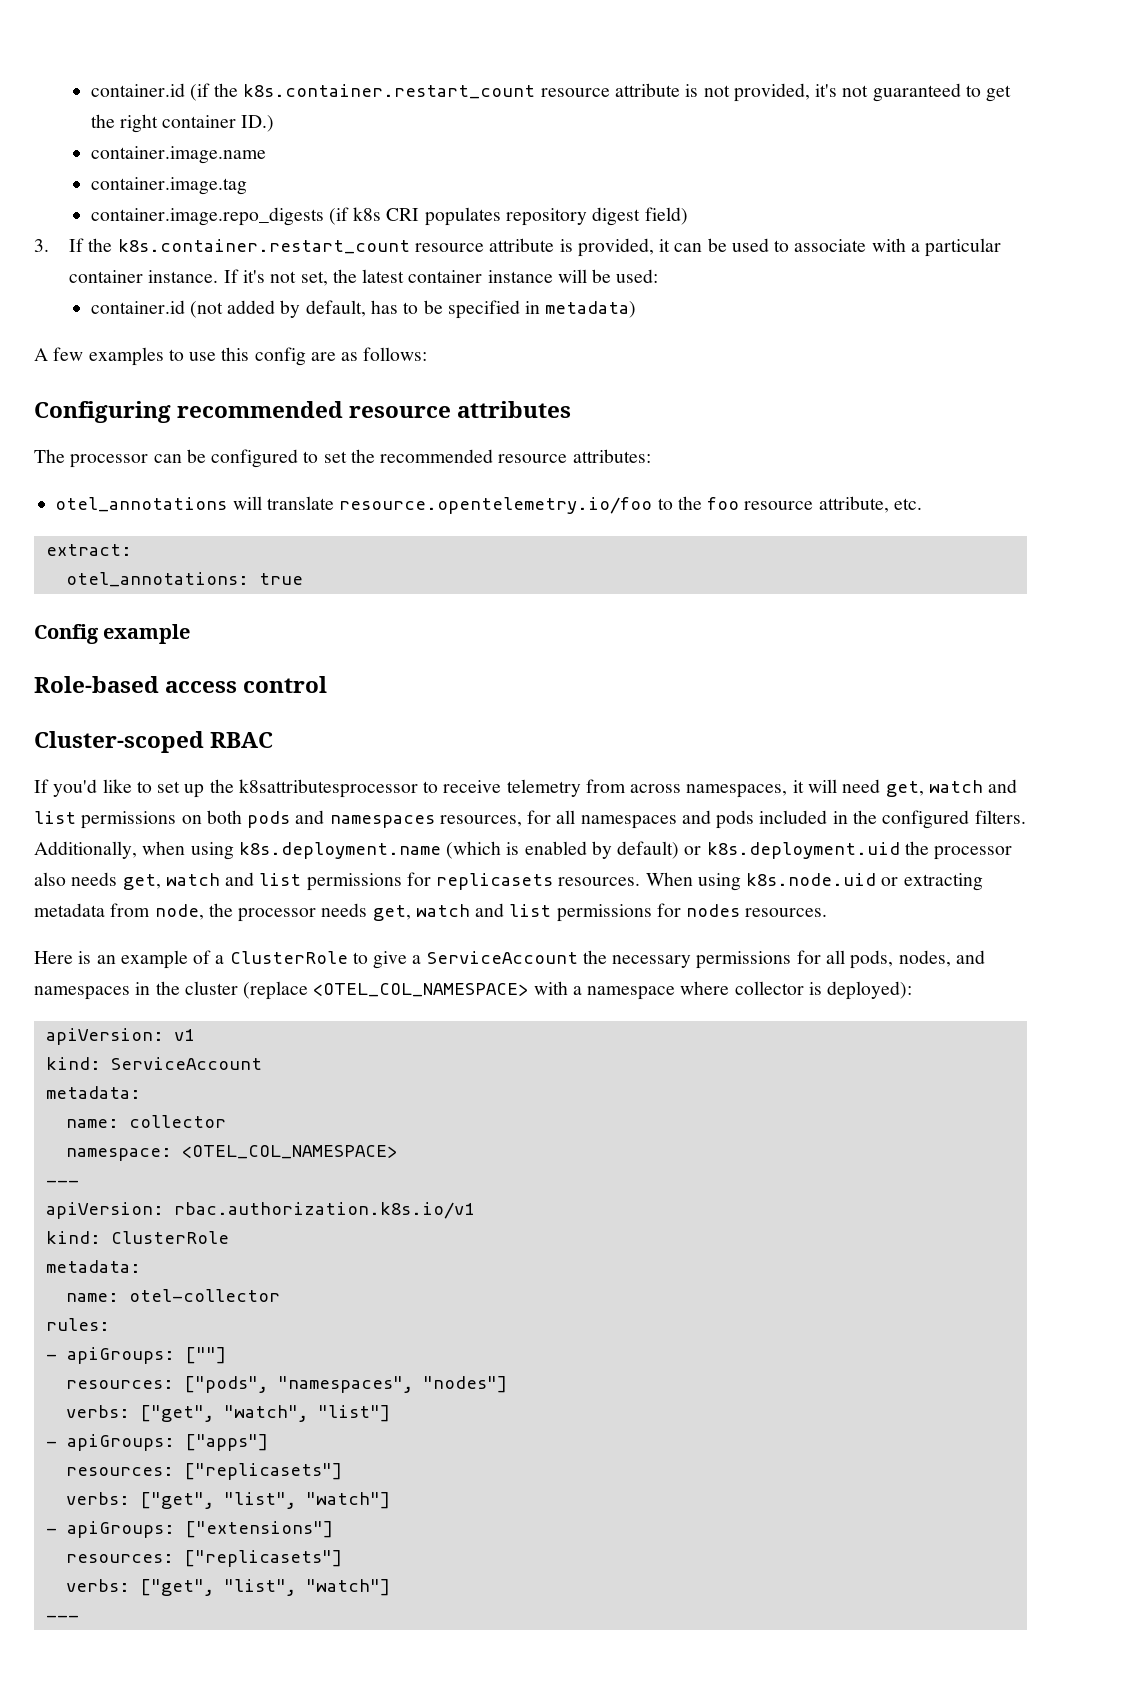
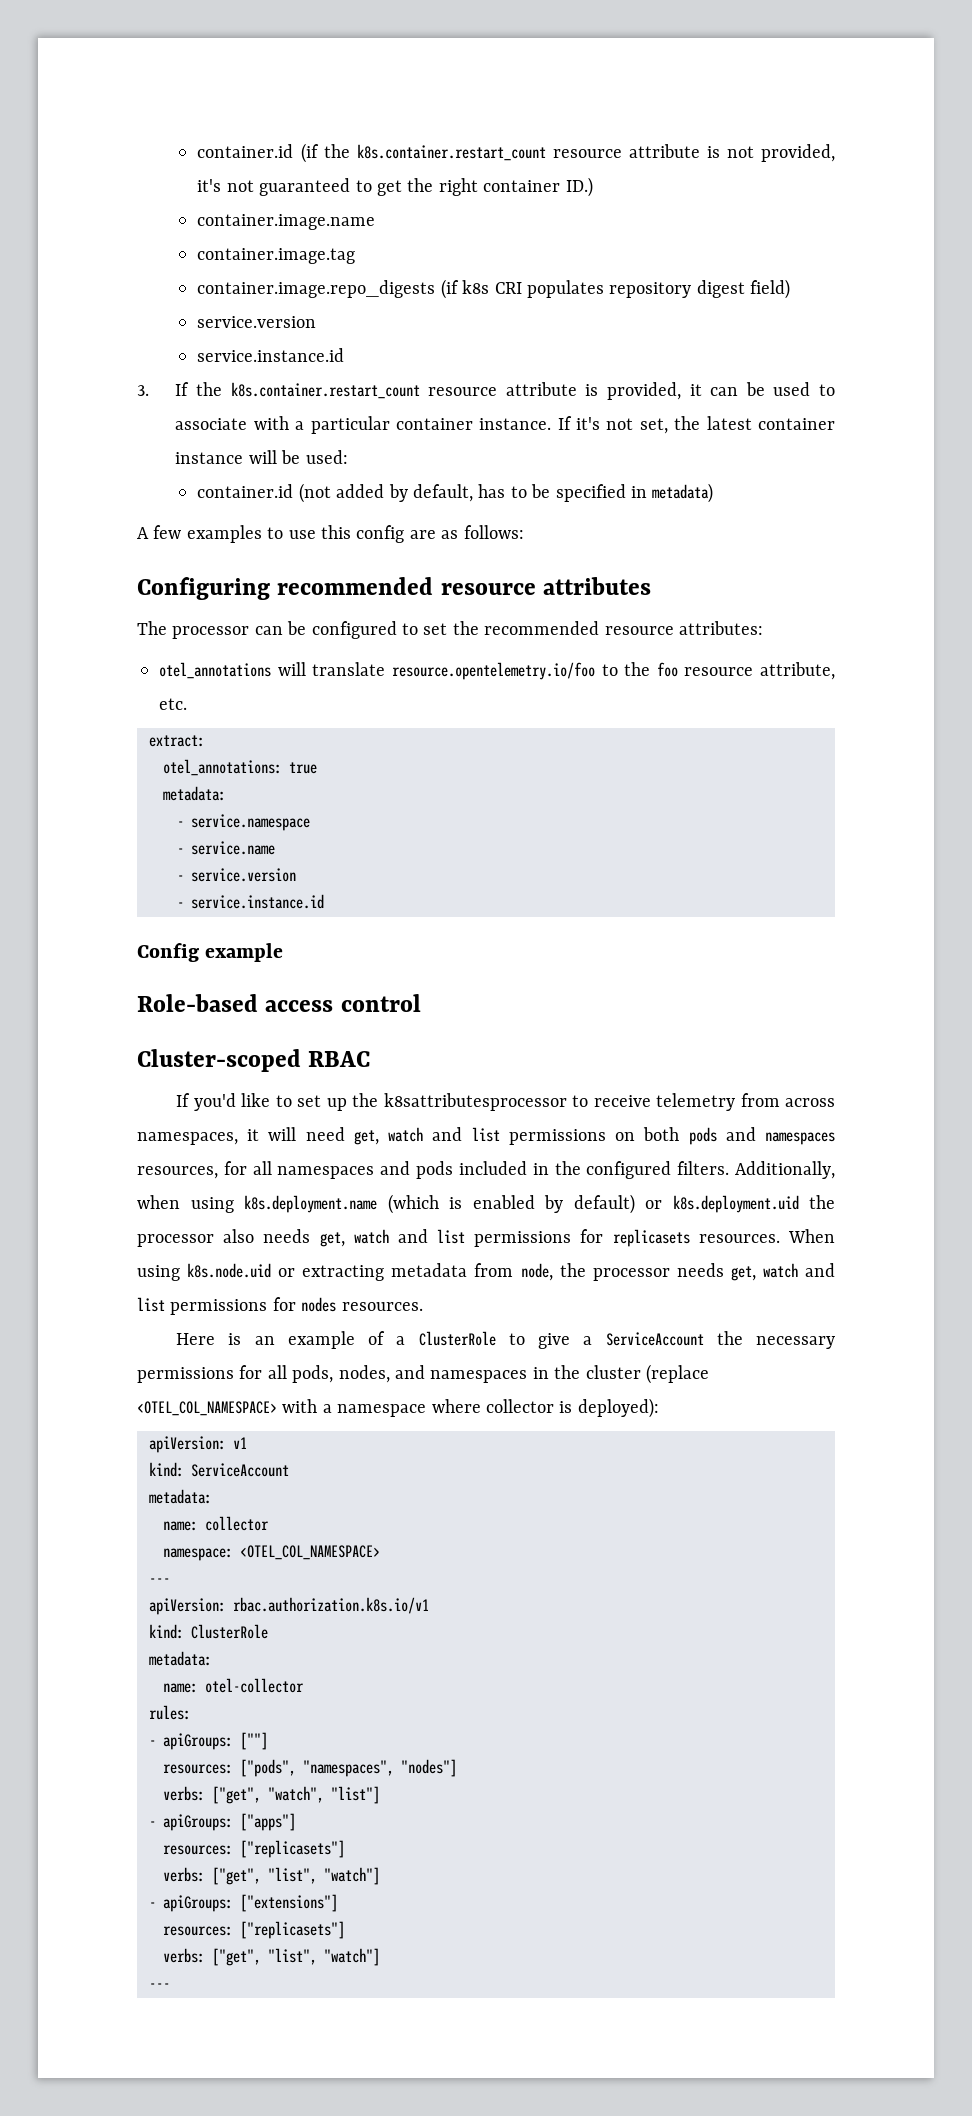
(688, 216) none -> [197,316,317,328] [197,348,345,362] // service.version // service.instance.id
(303, 579) none -> [163,786,226,801] [177,814,310,831] [177,841,275,855] [177,868,296,882] [177,894,324,909] // metadata: // - service.namespace // - service.name // - service.version // - service.instance.id

